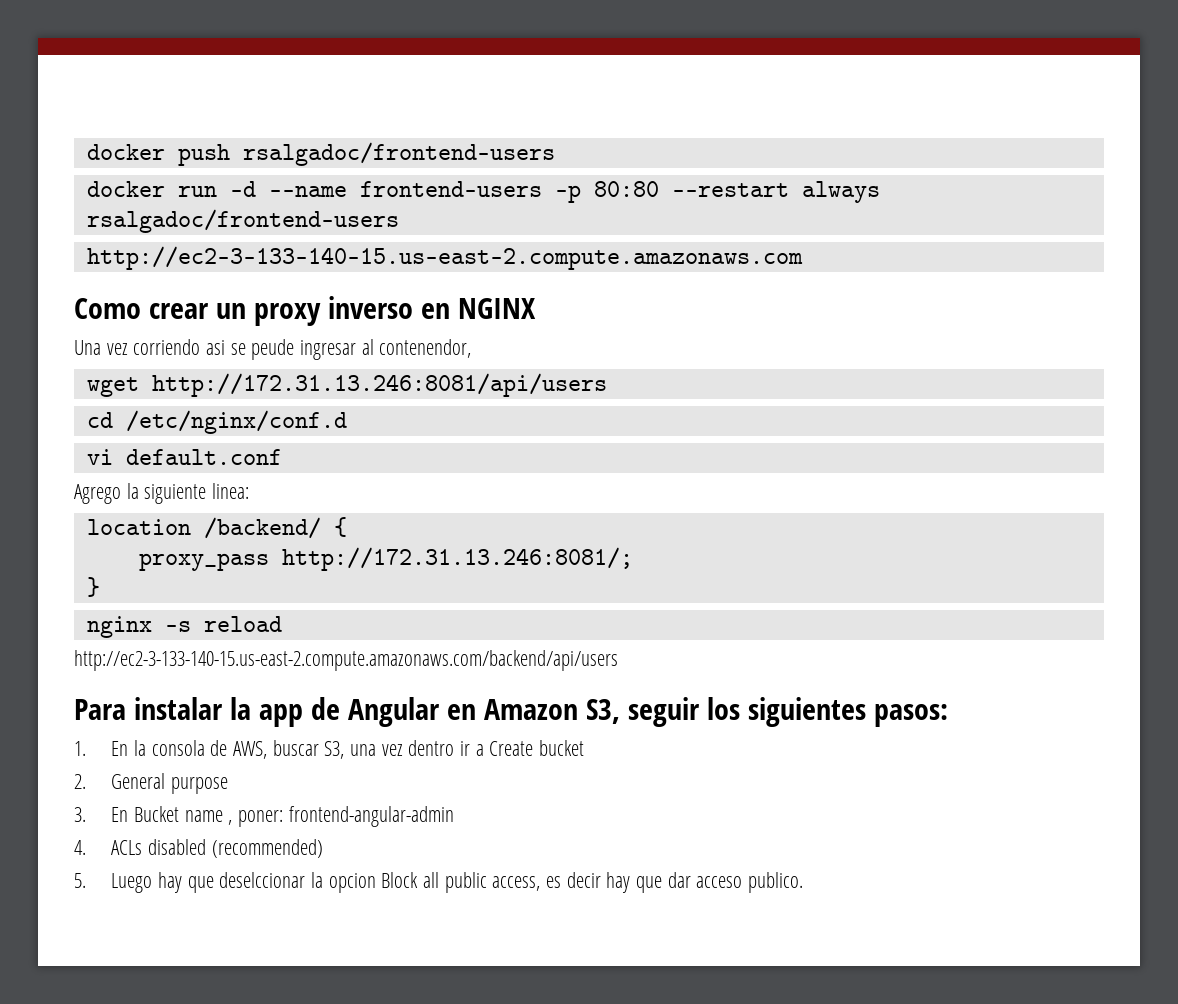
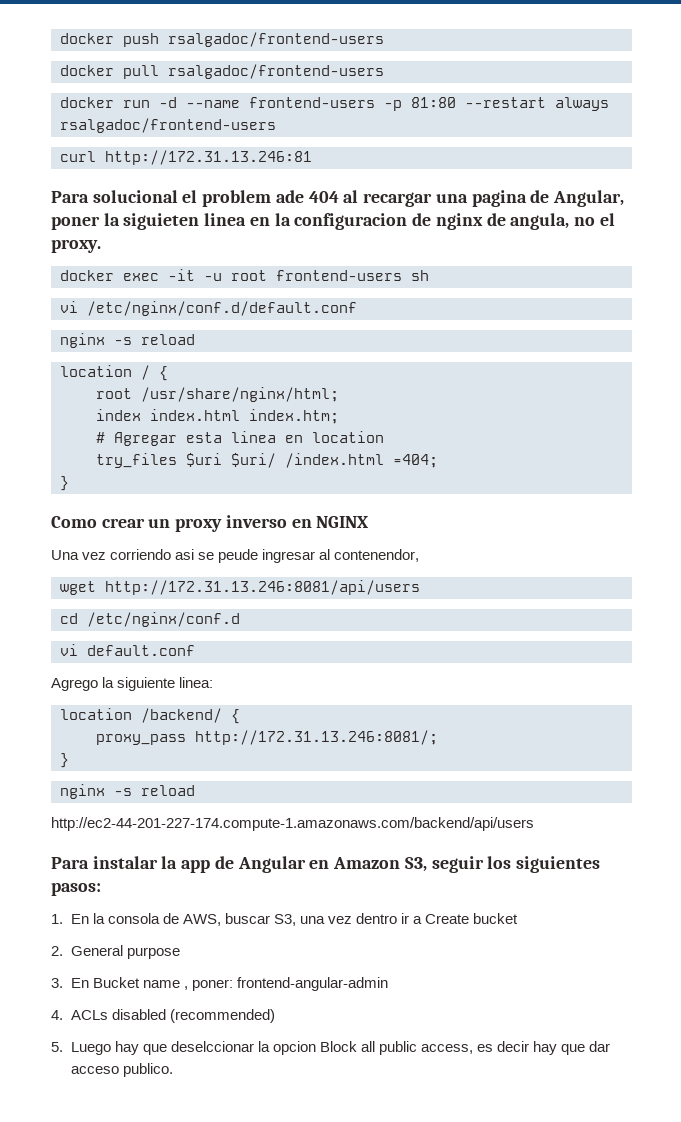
(555, 154) none -> [60,64,384,79] // docker pull rsalgadoc/frontend-users
[593,181,659,197] 80:80 -> [411,97,456,108] 81:80
[86,246,803,270] http://ec2-3-133-140-15.us-east-2.compute.amazonaws.com -> [60,150,312,165] [51,190,624,207] [51,213,615,230] [51,239,101,253] [60,269,429,281] [60,301,357,316] [60,333,195,348] [60,365,168,381] [96,387,339,402] [96,409,339,424] [96,431,384,446] [96,453,438,468] [60,476,69,491] curl http://172.31.13.246:81 // Para solucional el problem ade 404 al recargar una pagina de Angular, poner la siguieten linea en la configuracion de nginx de angula, no el proxy. // docker exec -it -u root frontend-users sh // vi /etc/nginx/conf.d/default.conf // nginx -s reload // location / { // root /usr/share/nginx/html; // index index.html index.htm; // # Agregar esta linea en location // try_files $uri $uri/ /index.html =404; // }
[74,650,618,671] http://ec2-3-133-140-15.us-east-2.compute.amazonaws.com/backend/api/users -> [51,817,534,831] http://ec2-44-201-227-174.compute-1.amazonaws.com/backend/api/users

